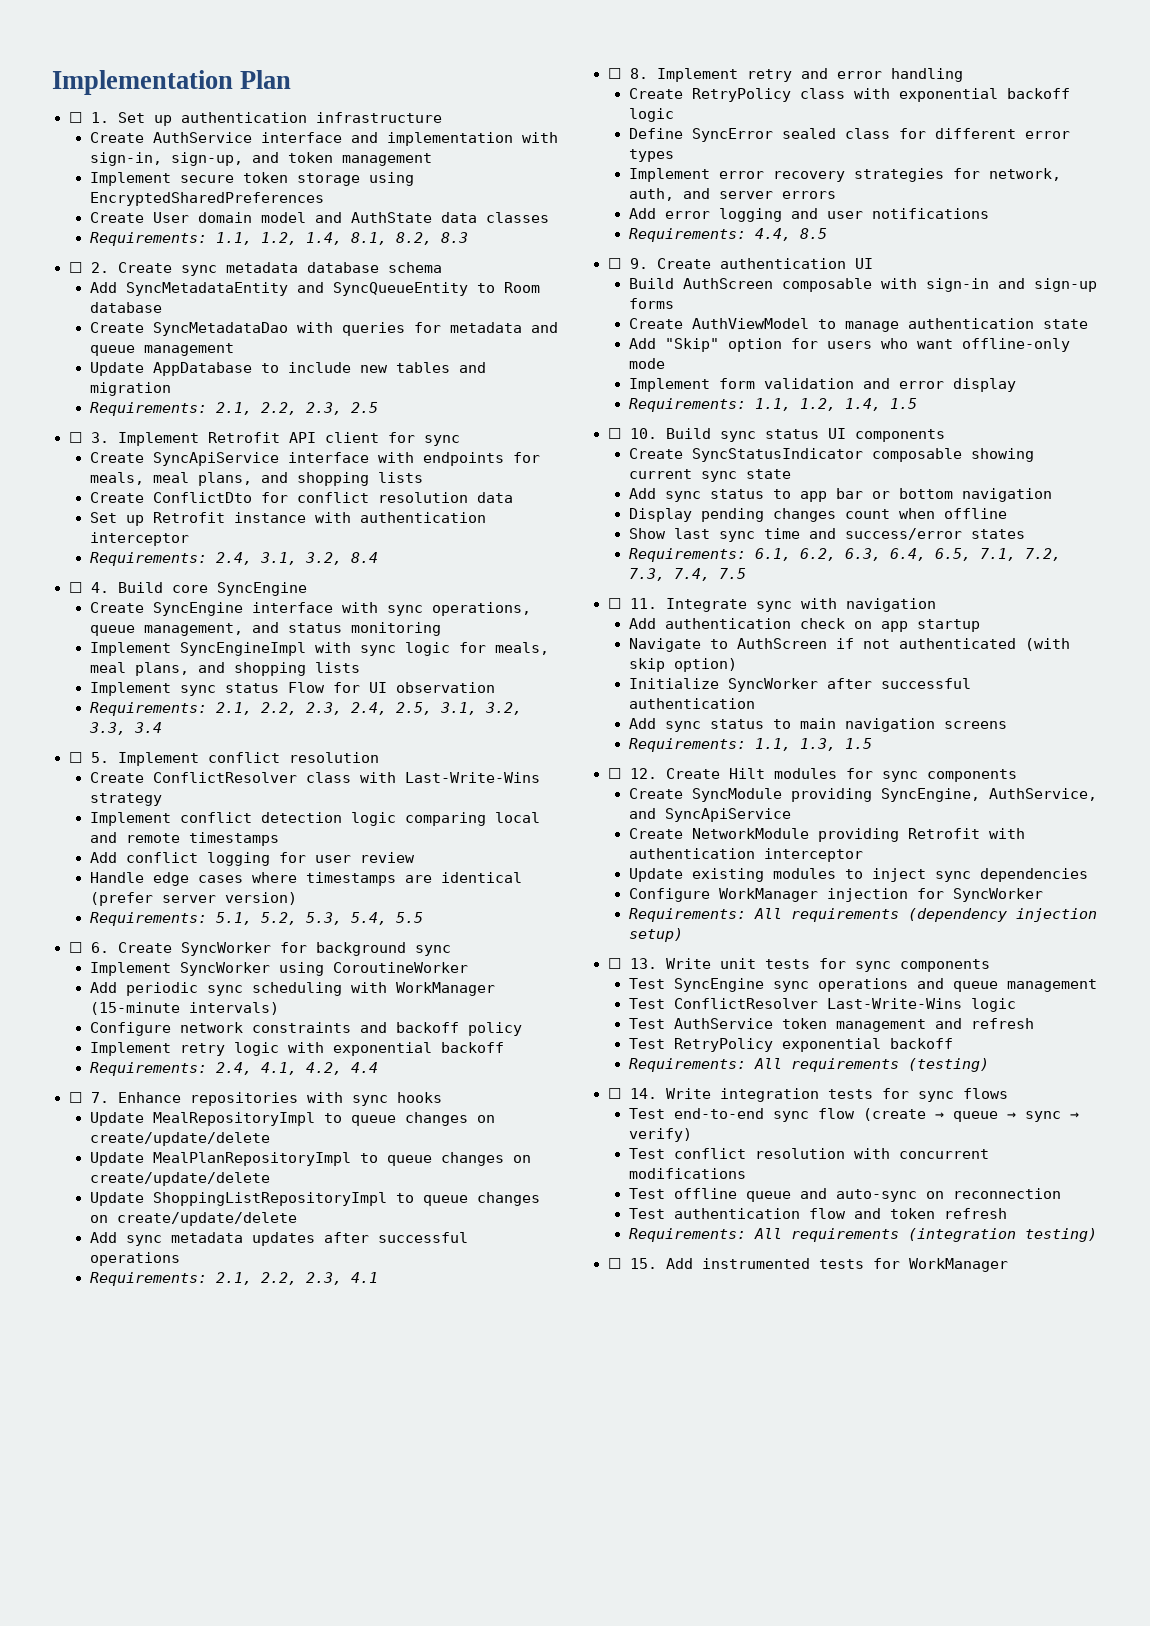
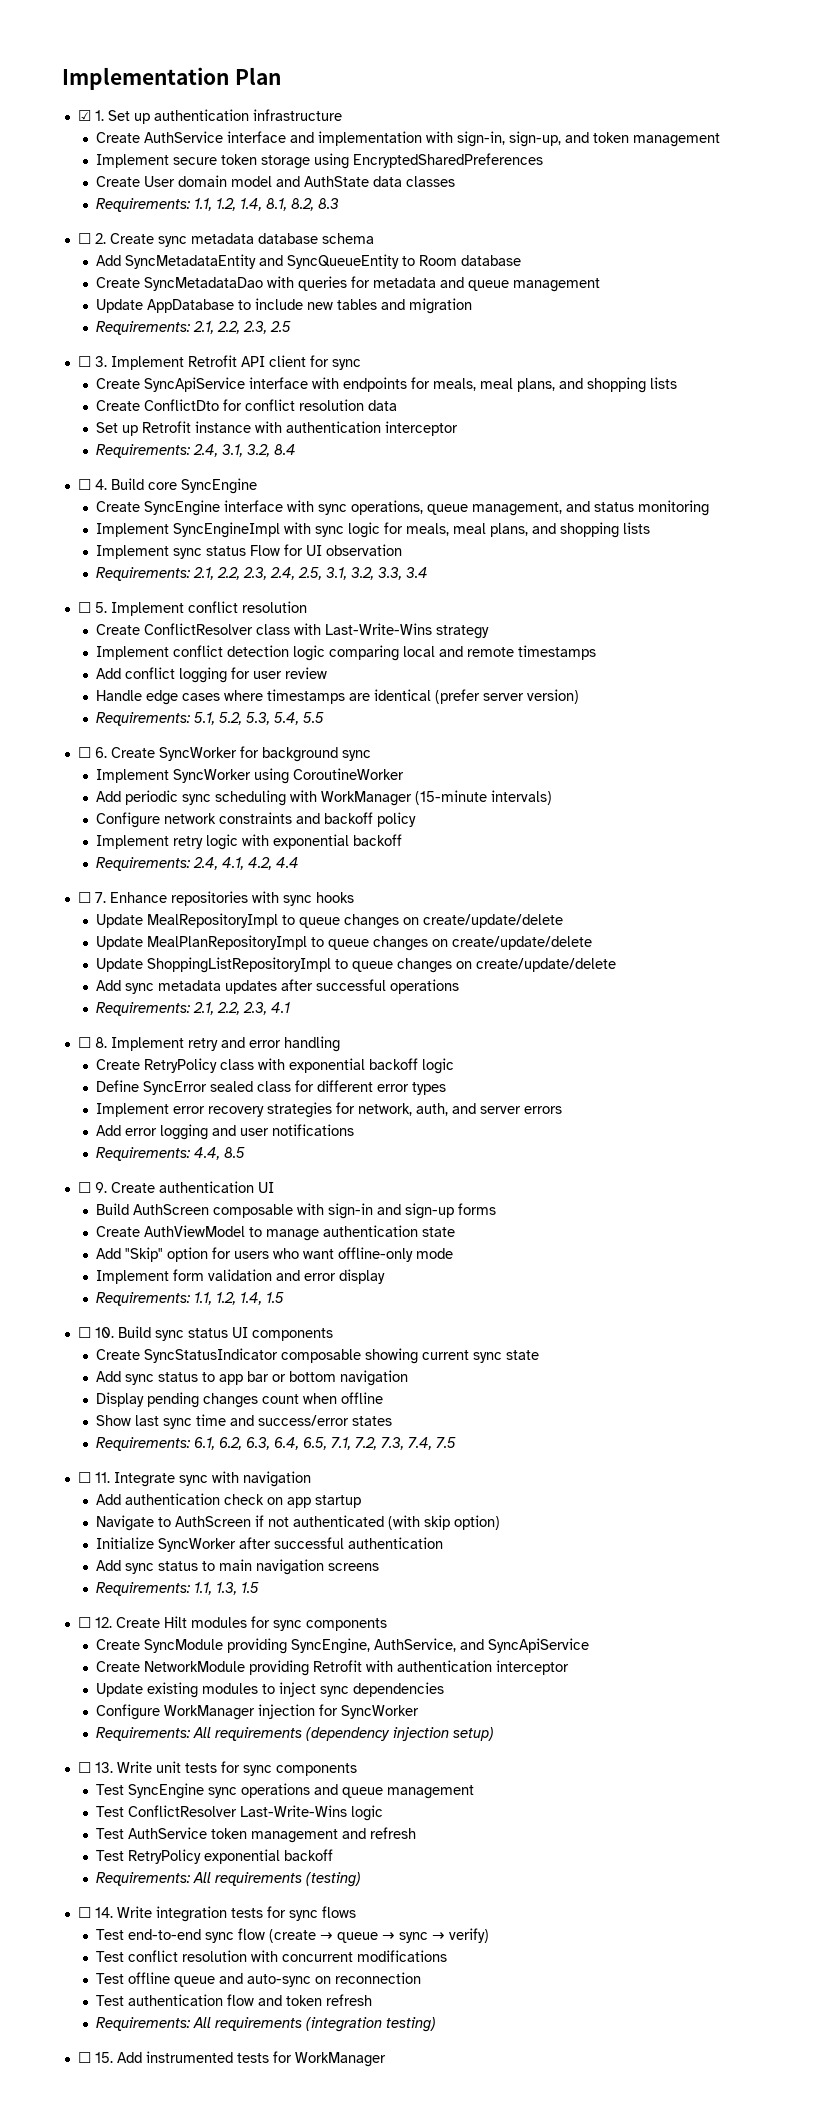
[68,112,82,123] ☐ -> [77,110,91,121] ☑

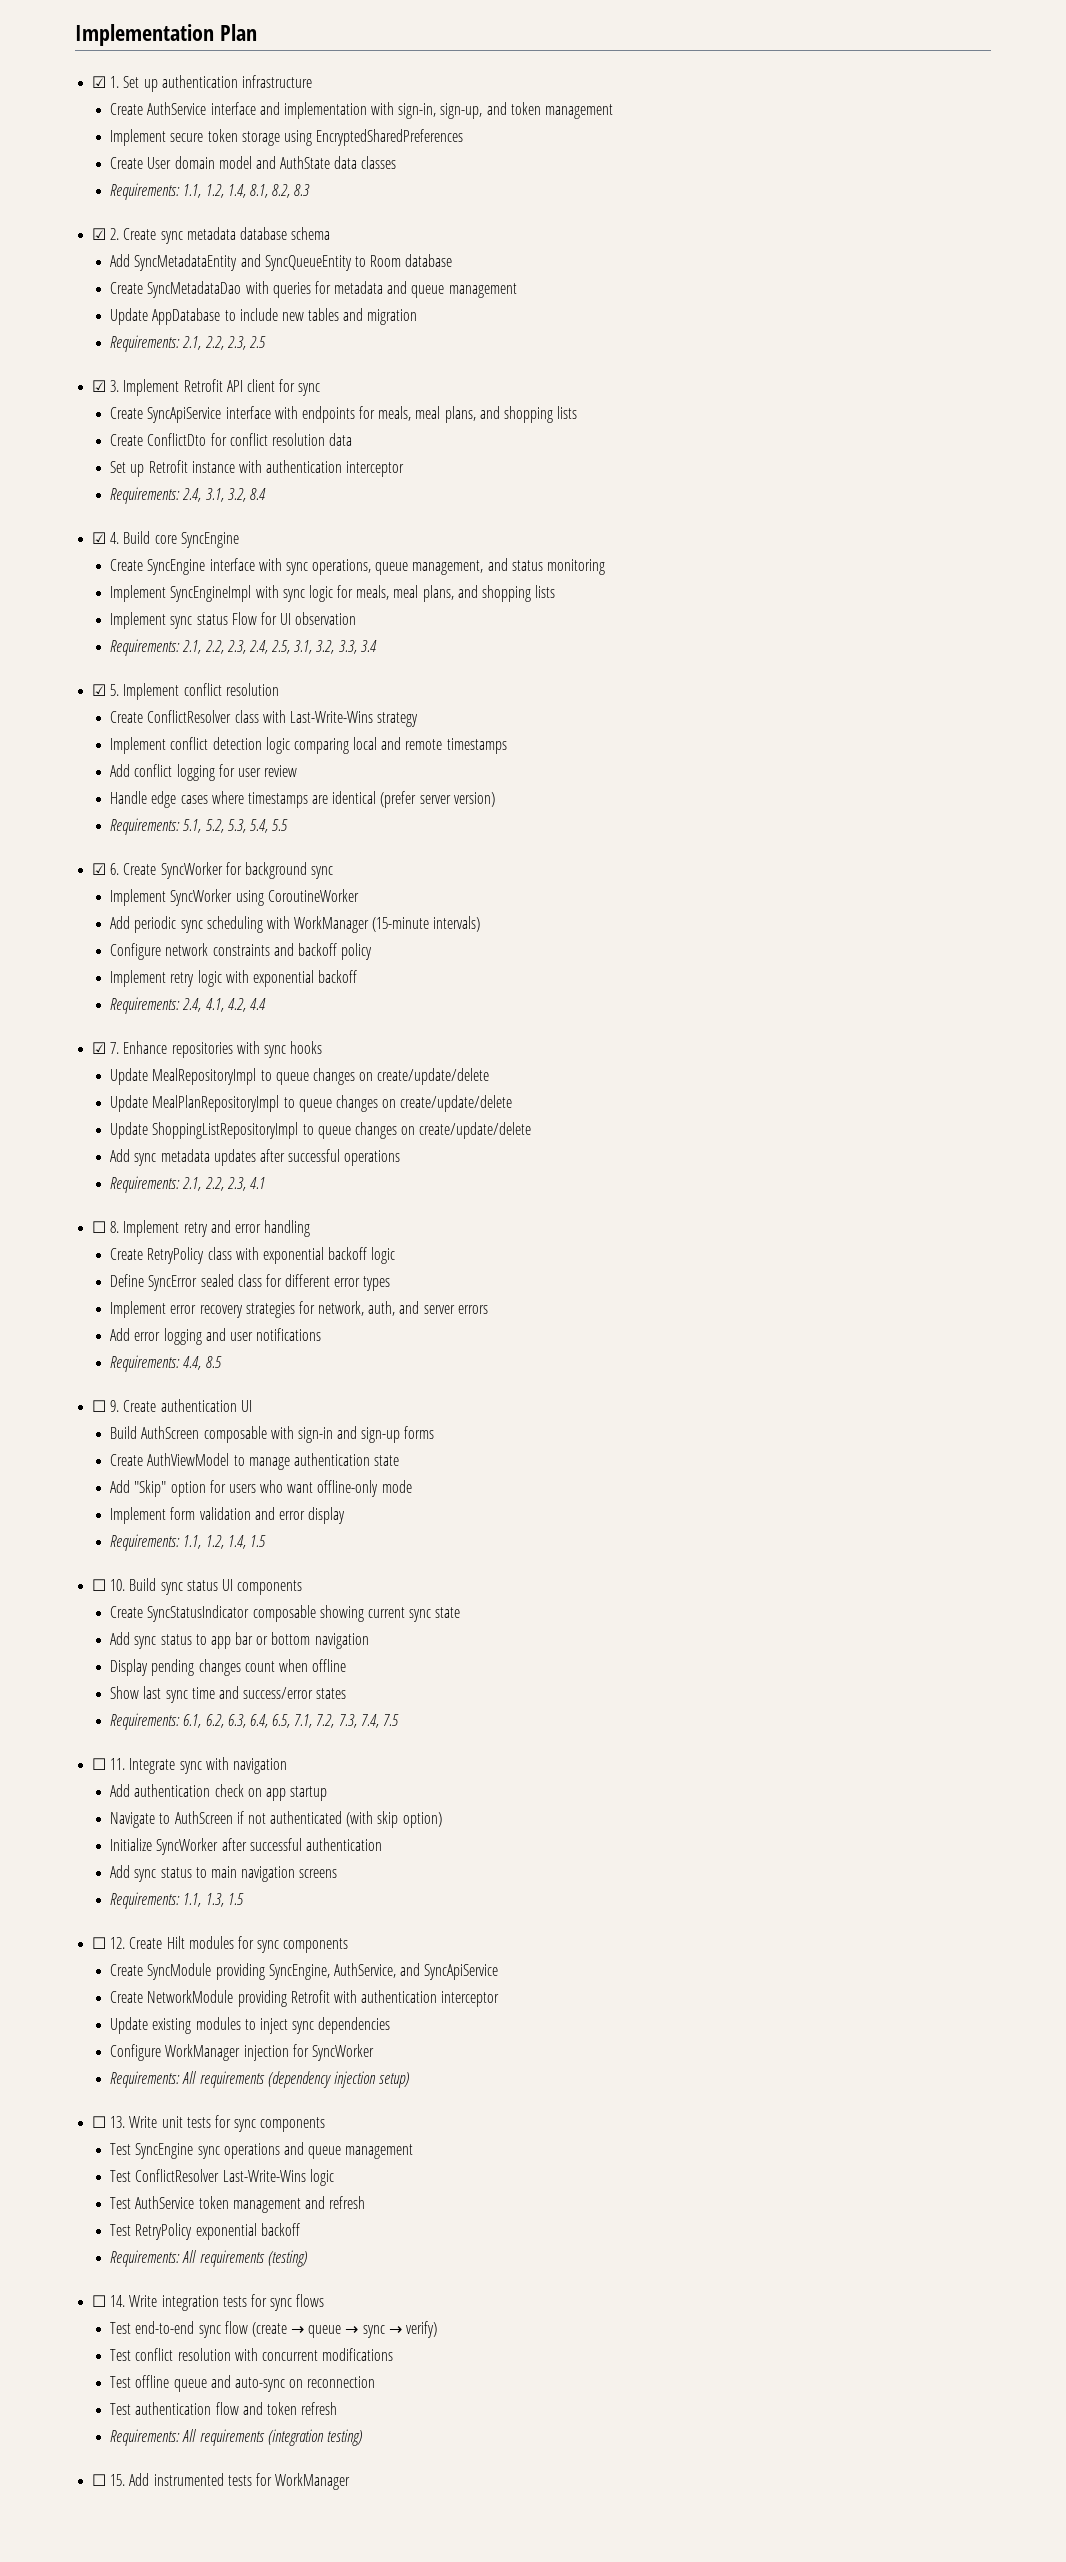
[77,233,91,244] ☐ -> [92,228,107,240] ☑
[77,356,91,367] ☐ -> [92,380,107,392] ☑
[77,479,91,490] ☐ -> [92,532,107,544] ☑
[77,602,91,613] ☐ -> [92,684,107,696] ☑
[77,747,91,758] ☐ -> [92,863,107,875] ☑
[77,892,91,903] ☐ -> [92,1042,107,1054] ☑

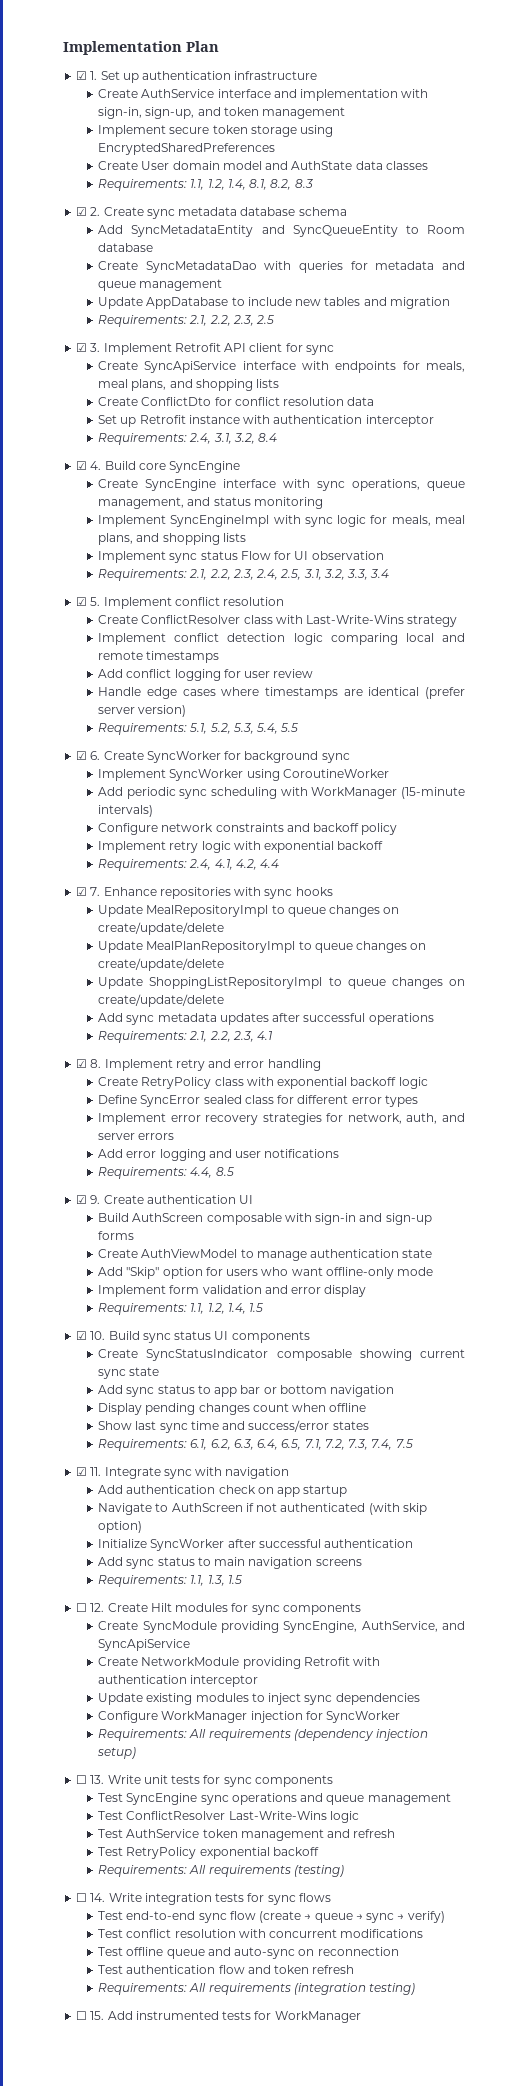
[92,1221,107,1233] ☐ -> [76,1059,88,1068] ☑
[92,1400,107,1412] ☐ -> [76,1195,88,1204] ☑
[92,1579,107,1591] ☐ -> [76,1331,88,1340] ☑
[92,1758,107,1770] ☐ -> [76,1467,88,1476] ☑

